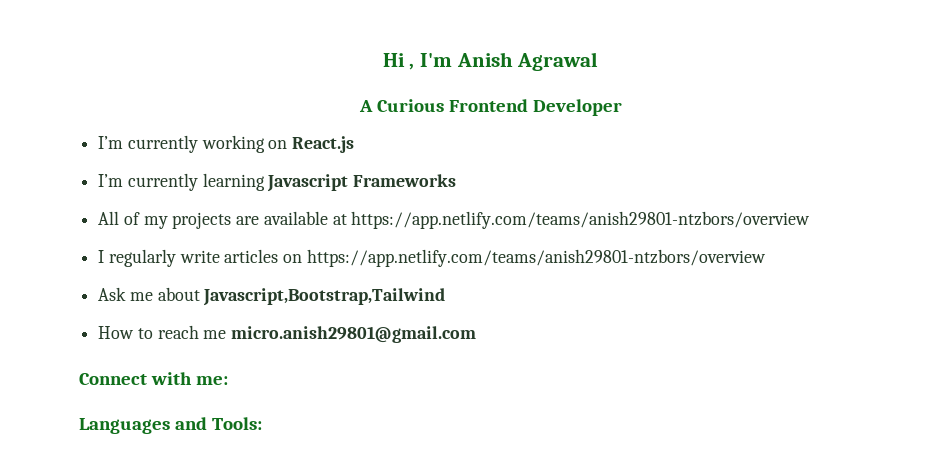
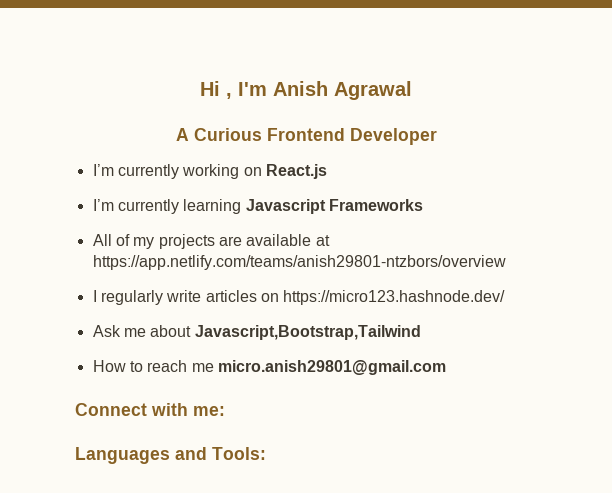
[306,249,766,267] https://app.netlify.com/teams/anish29801-ntzbors/overview -> [283,290,506,305] https://micro123.hashnode.dev/

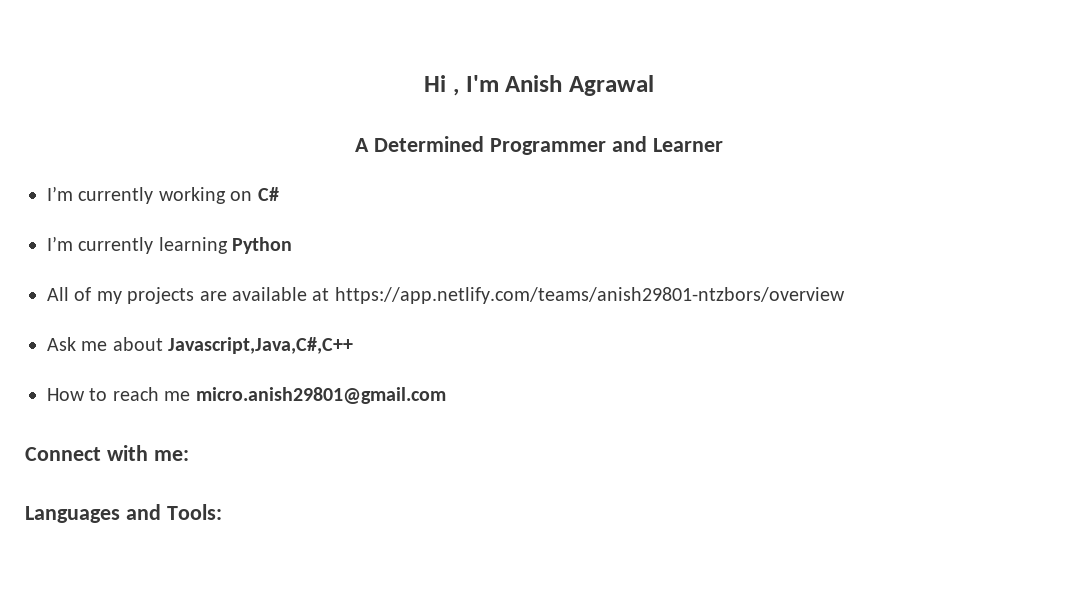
[193,128,437,145] Curious Frontend Developer -> [374,136,723,155] Determined Programmer and Learner
[265,164,327,179] React.js -> [257,187,279,201] C#
[245,199,423,214] Javascript Frameworks -> [232,237,293,254] Python
[92,290,506,305] // I regularly write articles on https://micro123.hashnode.dev/ -> (845, 295) none
[194,325,421,340] Javascript,Bootstrap,Tailwind -> [168,337,354,354] Javascript,Java,C#,C++

